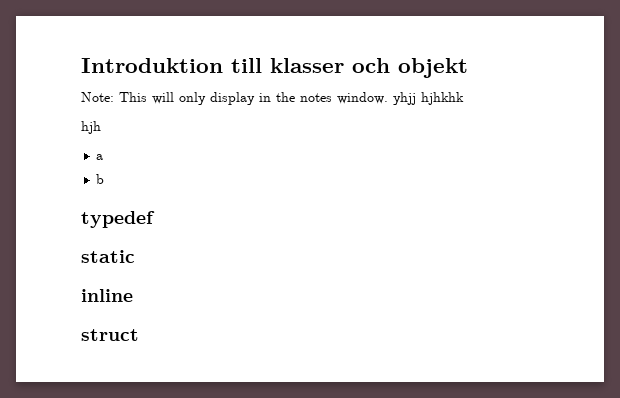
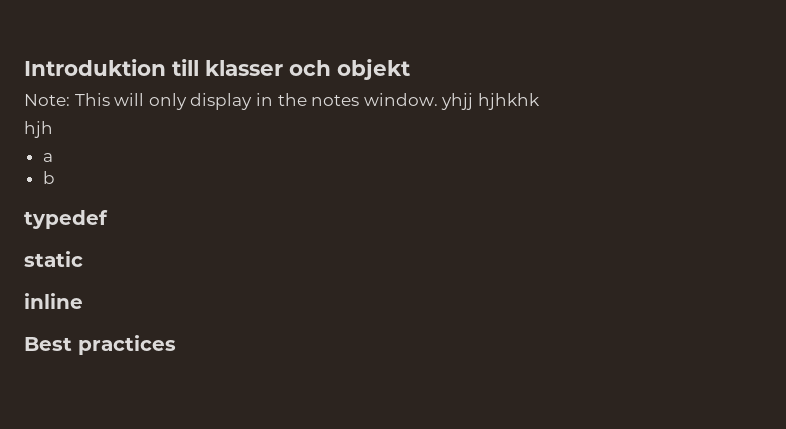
[81,329,139,341] struct -> [24,335,176,355] Best practices

